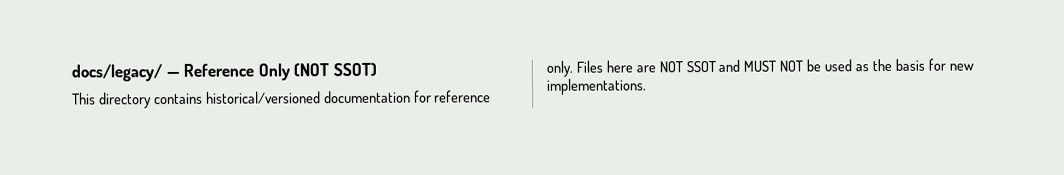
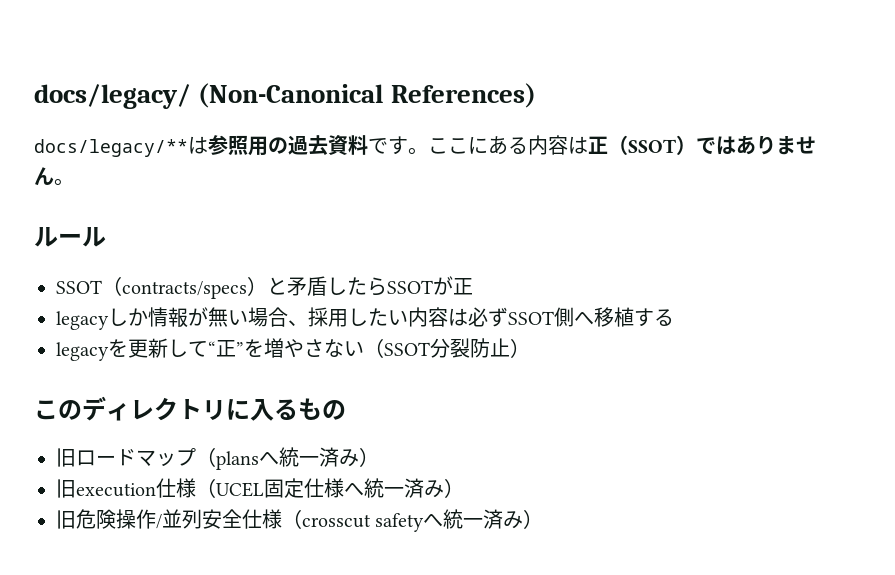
[165,62,377,81] [72,90,492,109] [546,58,974,77] [546,78,647,95] — Reference Only (NOT SSOT) // This directory contains historical/versioned documentation for reference only. Files here are NOT SSOT and MUST NOT be used as the basis for new implementations. -> [198,83,536,108] [34,135,816,157] [34,167,74,186] [34,227,106,247] [56,276,473,299] [56,307,674,330] [56,338,530,361] [34,396,346,421] [56,447,379,470] [56,478,464,498] [56,509,544,532] (Non-Canonical References) // docs/legacy/**は参照用の過去資料です。ここにある内容は正（SSOT）ではありません。 // ルール // SSOT（contracts/specs）と矛盾したらSSOTが正 // legacyしか情報が無い場合、採用したい内容は必ずSSOT側へ移植する // legacyを更新して“正”を増やさない（SSOT分裂防止） // このディレクトリに入るもの // 旧ロードマップ（plansへ統一済み） // 旧execution仕様（UCEL固定仕様へ統一済み） // 旧危険操作/並列安全仕様（crosscut safetyへ統一済み）

